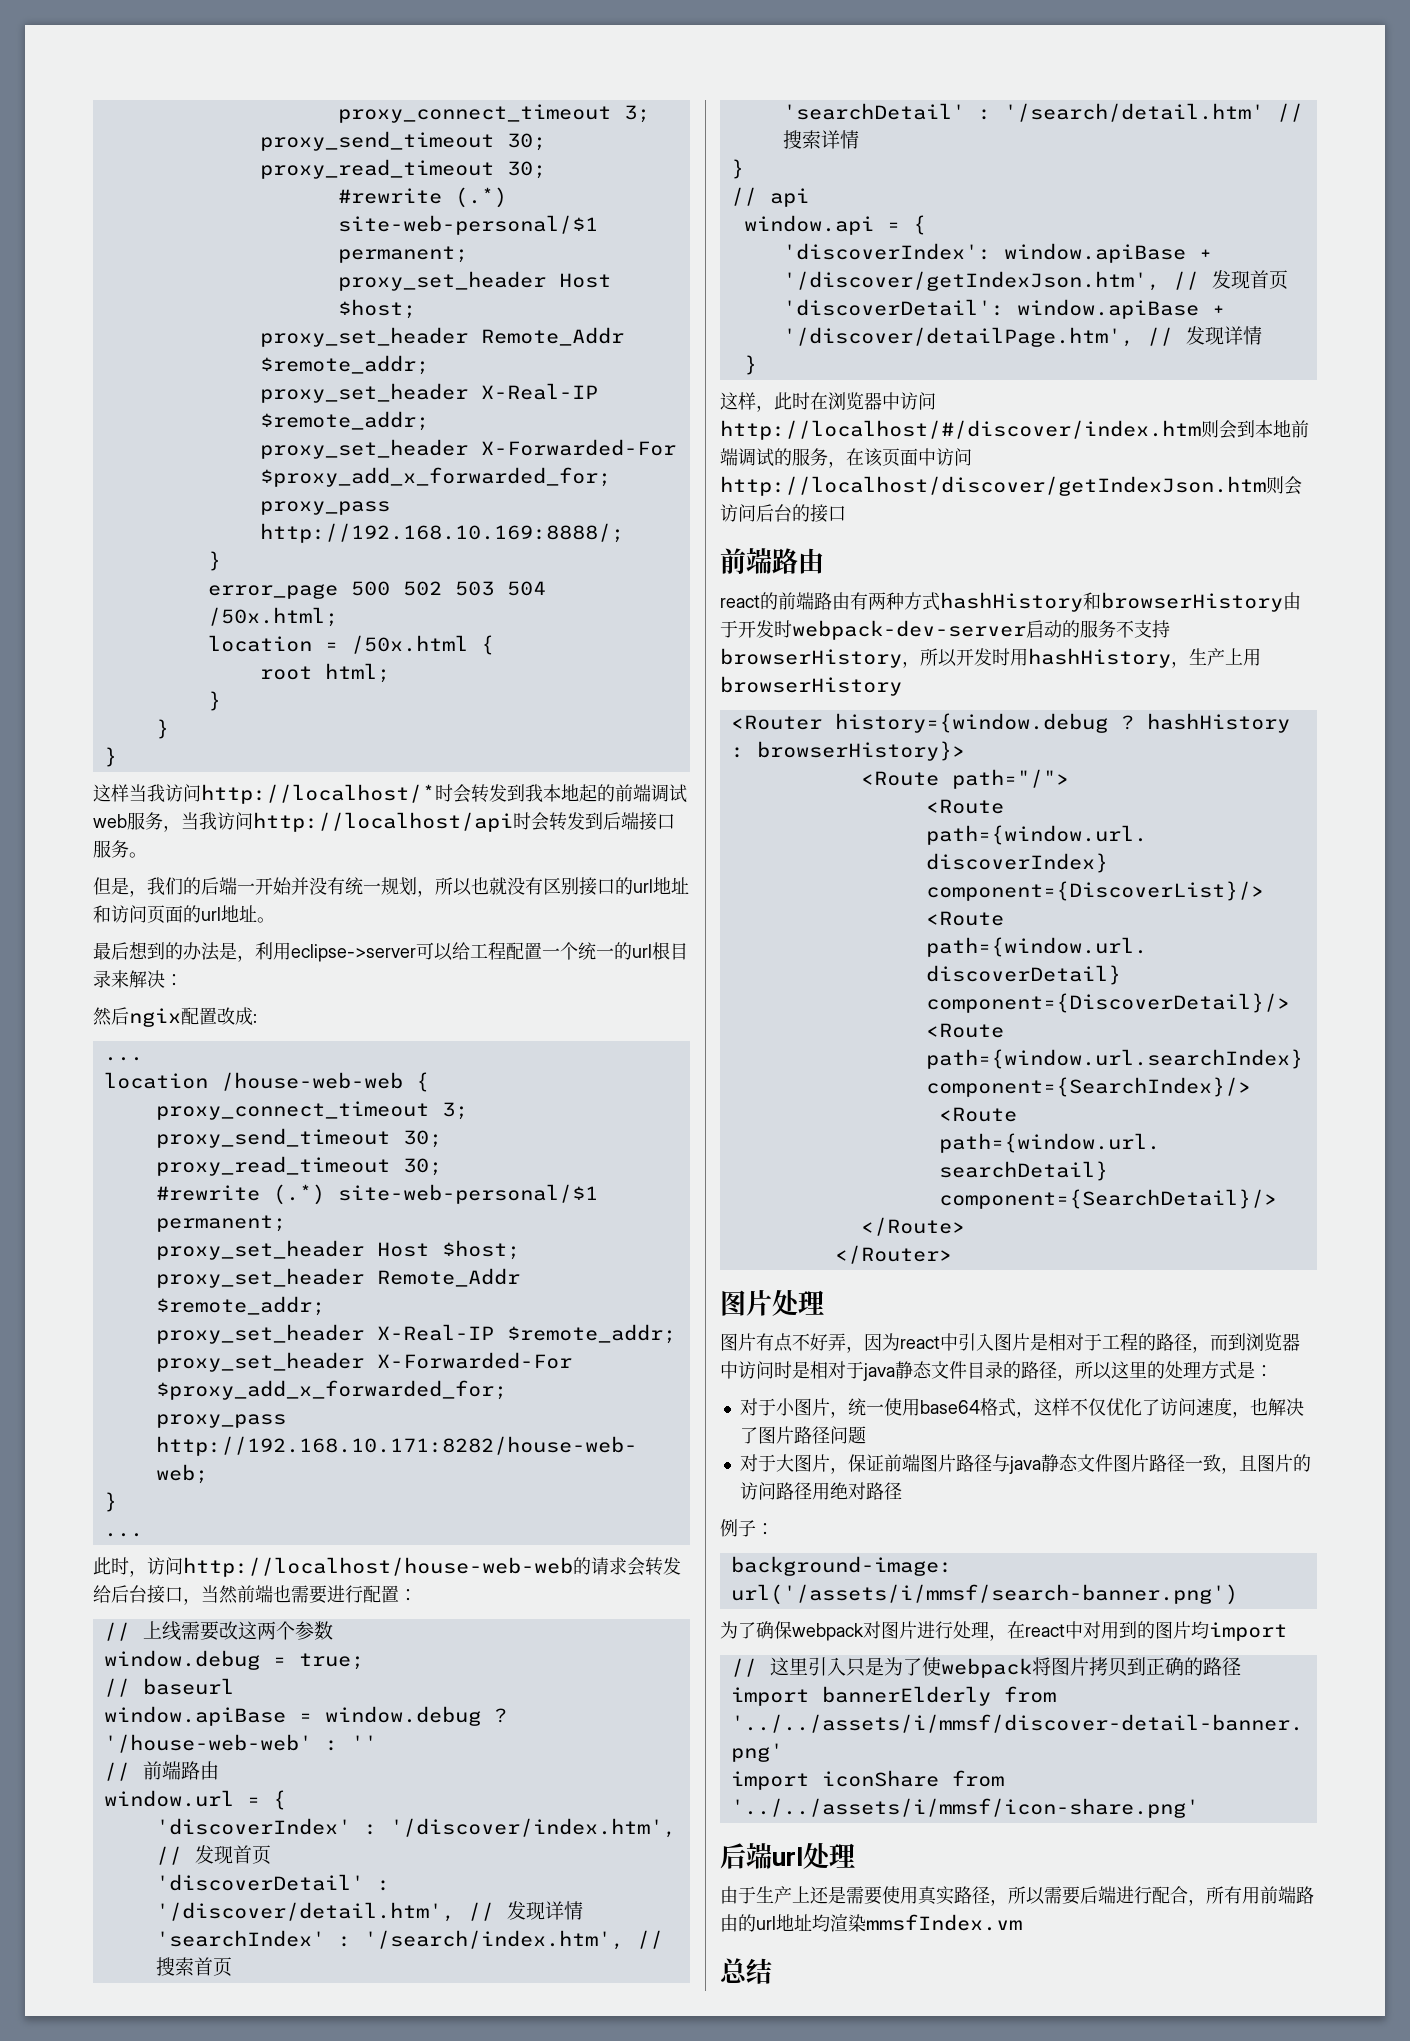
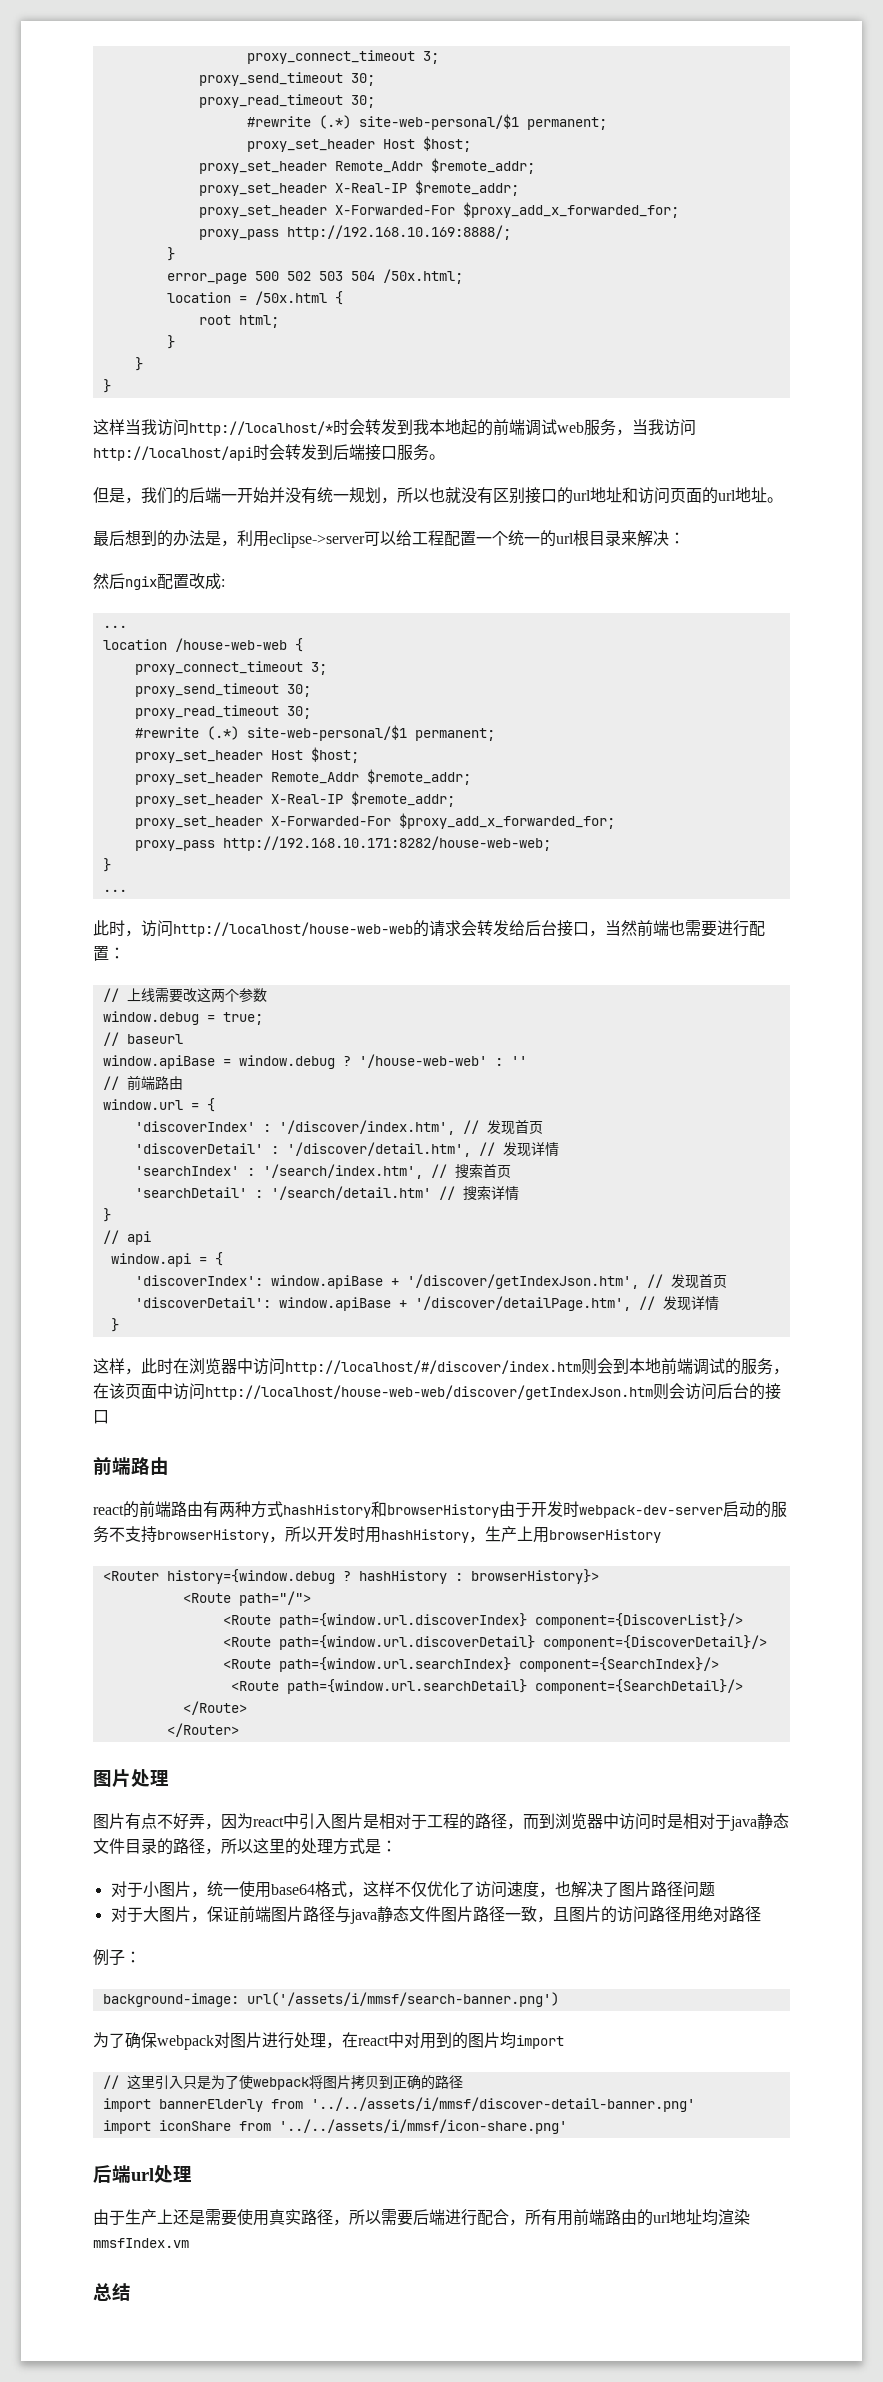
[720,476,1266,496] http://localhost/discover/getIndexJson.htm -> [205,1385,653,1400] http://localhost/house-web-web/discover/getIndexJson.htm

